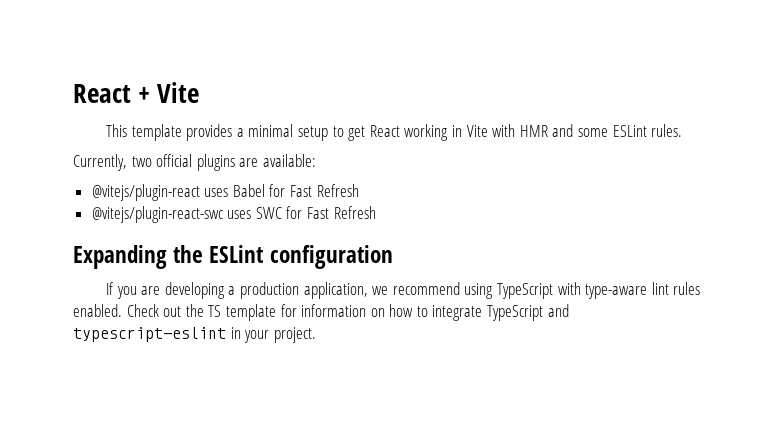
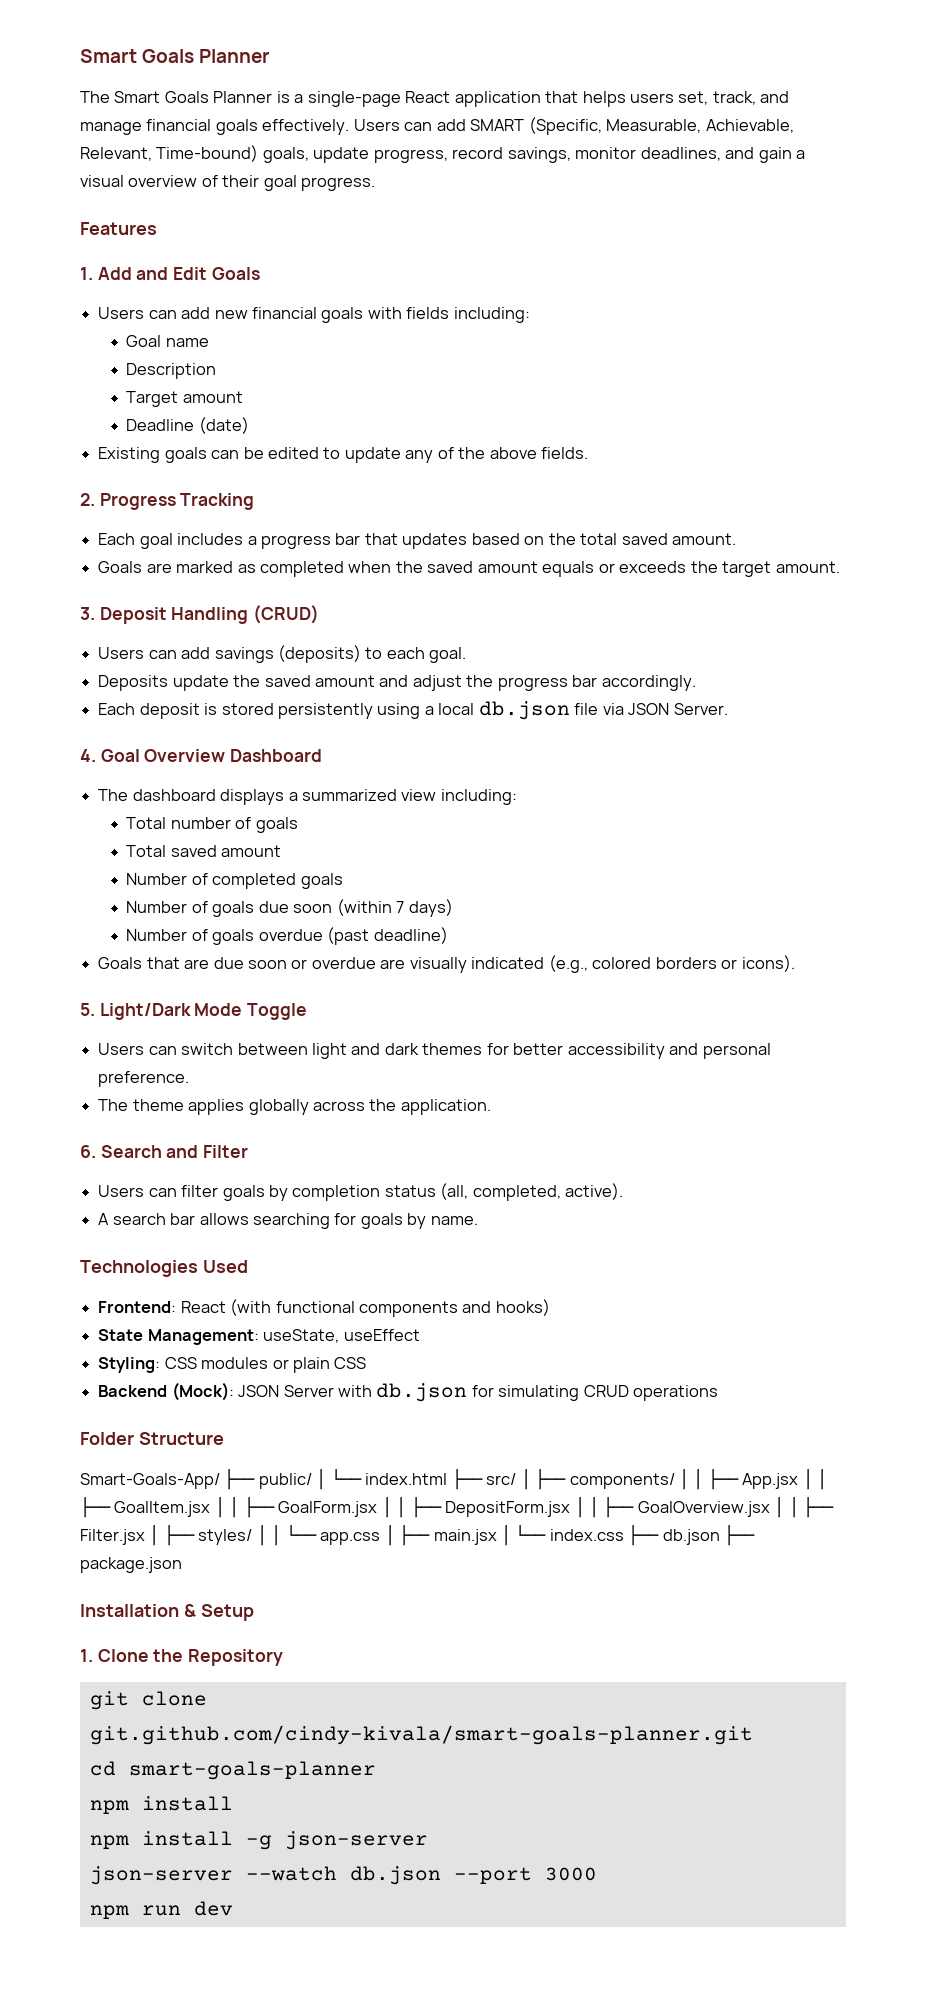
[73,82,200,103] [106,124,683,141] [73,154,316,171] [91,184,359,201] [91,206,376,223] [73,245,393,269] [106,282,701,299] [73,304,569,321] [73,327,316,343] React + Vite // This template provides a minimal setup to get React working in Vite with HMR and some ESLint rules. // Currently, two official plugins are available: // @vitejs/plugin-react uses Babel for Fast Refresh // @vitejs/plugin-react-swc uses SWC for Fast Refresh // Expanding the ESLint configuration // If you are developing a production application, we recommend using TypeScript with type-aware lint rules enabled. Check out the TS template for information on how to integrate TypeScript and typescript-eslint in your project. -> [80,49,271,63] [80,91,790,107] [80,117,794,135] [80,145,806,163] [80,175,376,191] [80,222,157,235] [80,267,260,280] [98,307,530,323] [126,335,209,347] [126,363,217,379] [126,391,243,407] [126,417,249,434] [98,447,589,463] [80,493,255,510] [98,533,737,549] [98,561,840,577] [80,605,320,624] [98,645,467,663] [98,675,696,691] [98,701,728,720] [80,749,323,762] [98,789,517,805] [126,817,298,833] [126,845,282,857] [126,873,343,889] [126,899,453,917] [126,927,448,945] [98,955,795,973] [80,1003,308,1020] [98,1043,771,1059] [98,1071,190,1087] [98,1099,491,1115] [80,1145,249,1158] [98,1183,624,1201] [98,1213,478,1229] [80,1260,248,1277] [98,1299,550,1317] [98,1329,420,1345] [98,1357,367,1373] [98,1382,719,1402] [80,1432,224,1445] [80,1469,828,1490] [80,1497,835,1518] [80,1525,756,1546] [80,1557,182,1573] [80,1604,254,1621] [80,1649,284,1666] [89,1691,207,1710] [89,1725,753,1745] [89,1761,376,1780] [89,1796,233,1814] [89,1831,428,1850] [89,1866,597,1885] [89,1901,233,1919] Smart Goals Planner // The Smart Goals Planner is a single-page React application that helps users set, track, and manage financial goals effectively. Users can add SMART (Specific, Measurable, Achievable, Relevant, Time-bound) goals, update progress, record savings, monitor deadlines, and gain a visual overview of their goal progress. // Features // 1. Add and Edit Goals // Users can add new financial goals with fields including: // Goal name // Description // Target amount // Deadline (date) // Existing goals can be edited to update any of the above fields. // 2. Progress Tracking // Each goal includes a progress bar that updates based on the total saved amount. // Goals are marked as completed when the saved amount equals or exceeds the target amount. // 3. Deposit Handling (CRUD) // Users can add savings (deposits) to each goal. // Deposits update the saved amount and adjust the progress bar accordingly. // Each deposit is stored persistently using a local db.json file via JSON Server. // 4. Goal Overview Dashboard // The dashboard displays a summarized view including: // Total number of goals // Total saved amount // Number of completed goals // Number of goals due soon (within 7 days) // Number of goals overdue (past deadline) // Goals that are due soon or overdue are visually indicated (e.g., colored borders or icons). // 5. Light/Dark Mode Toggle // Users can switch between light and dark themes for better accessibility and personal preference. // The theme applies globally across the application. // 6. Search and Filter // Users can filter goals by completion status (all, completed, active). // A search bar allows searching for goals by name. // Technologies Used // Frontend: React (with functional components and hooks) // State Management: useState, useEffect // Styling: CSS modules or plain CSS // Backend (Mock): JSON Server with db.json for simulating CRUD operations // Folder Structure // Smart-Goals-App/ ├── public/ │ └── index.html ├── src/ │ ├── components/ │ │ ├── App.jsx │ │ ├── GoalItem.jsx │ │ ├── GoalForm.jsx │ │ ├── DepositForm.jsx │ │ ├── GoalOverview.jsx │ │ ├── Filter.jsx │ ├── styles/ │ │ └── app.css │ ├── main.jsx │ └── index.css ├── db.json ├── package.json // Installation & Setup // 1. Clone the Repository // git clone git.github.com/cindy-kivala/smart-goals-planner.git // cd smart-goals-planner // npm install // npm install -g json-server // json-server --watch db.json --port 3000 // npm run dev

